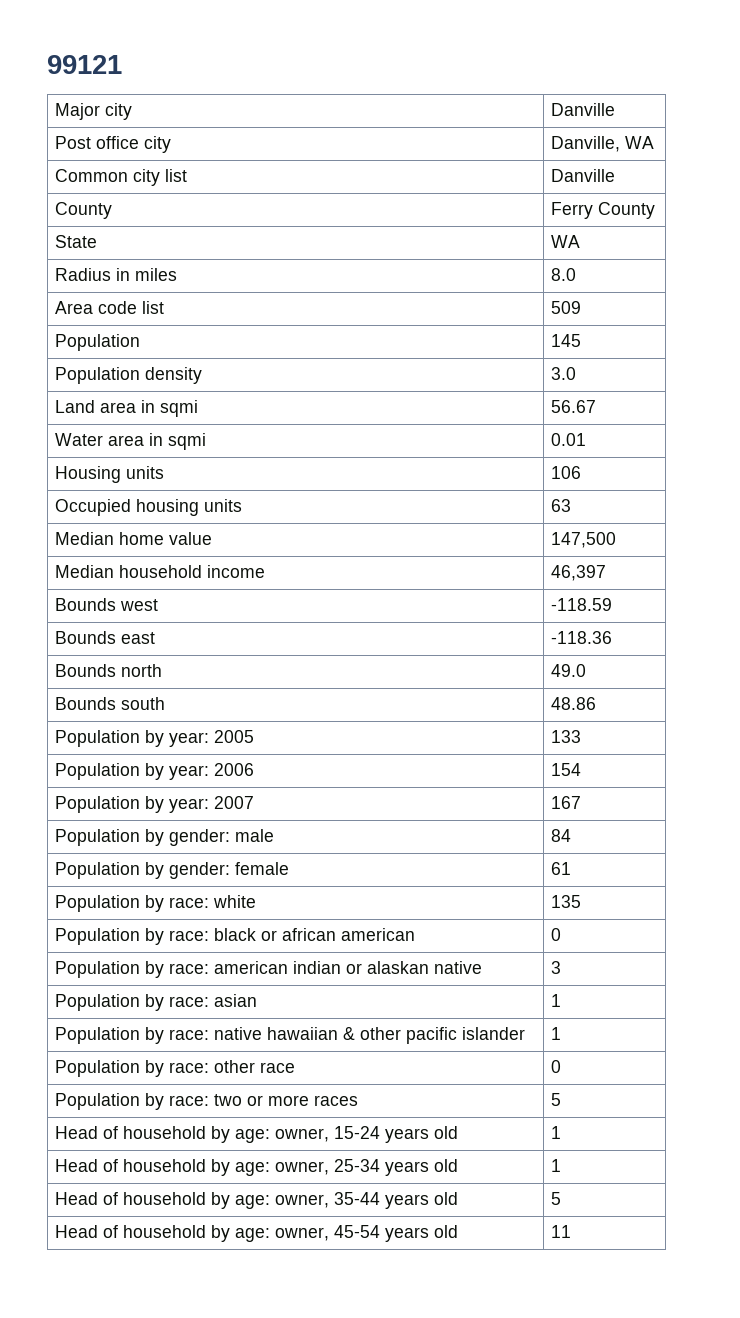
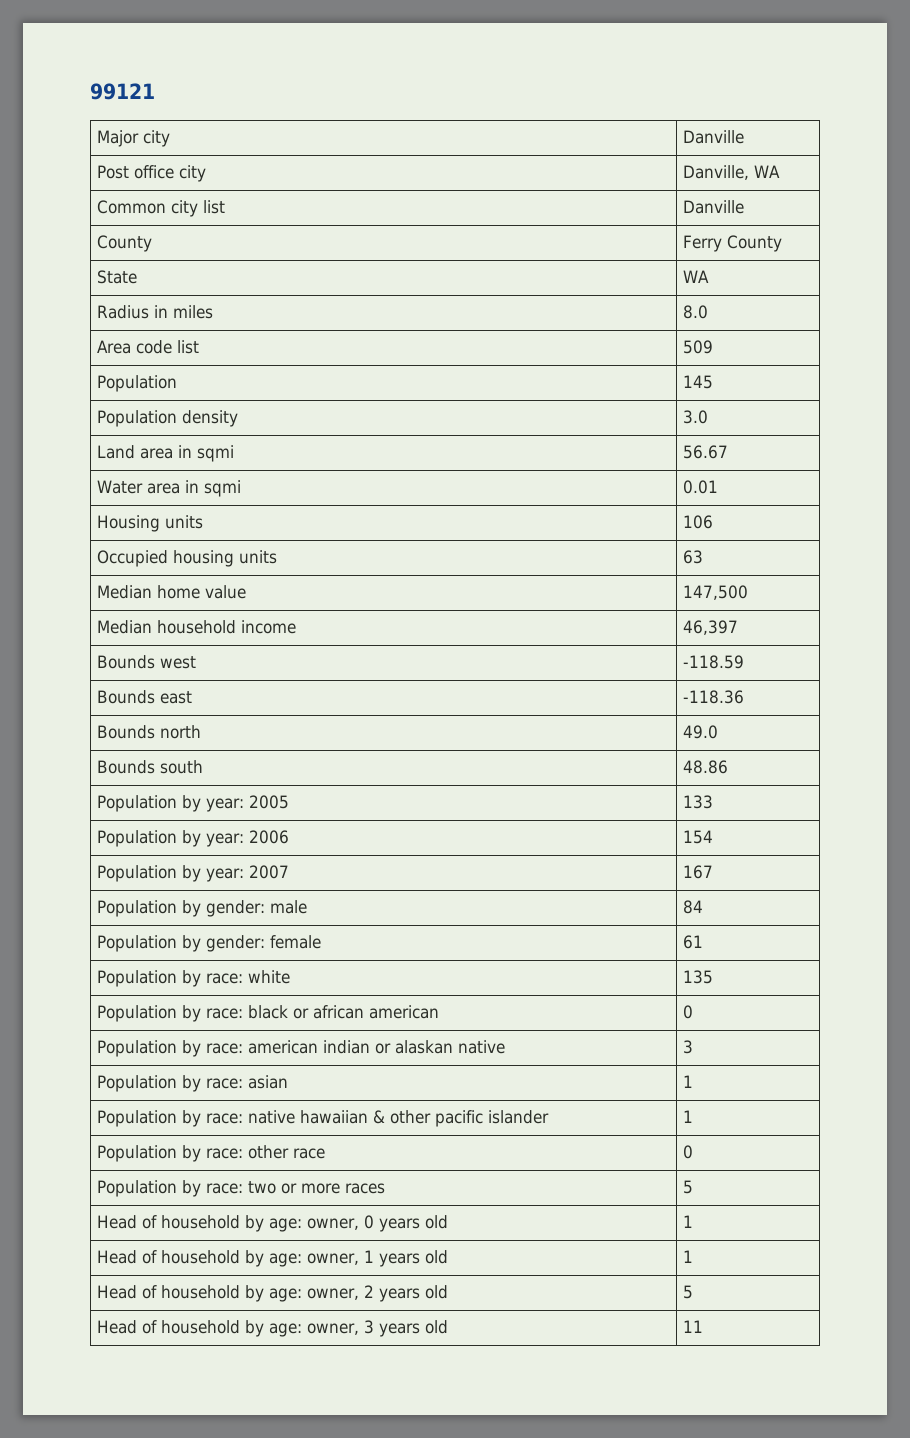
[334,1126,459,1143] [551,1126,562,1139] [55,1159,459,1176] [551,1159,562,1172] [55,1192,381,1209] 15-24 years old | 1 // Head of household by age: owner, 25-34 years old | 1 // Head of household by age: owner, 35-44 -> [363,1215,448,1232] [682,1215,693,1228] [96,1250,448,1267] [682,1250,693,1263] [96,1285,374,1302] 0 years old | 1 // Head of household by age: owner, 1 years old | 1 // Head of household by age: owner, 2
[334,1225,381,1238] 45-54 -> [363,1320,374,1334] 3

